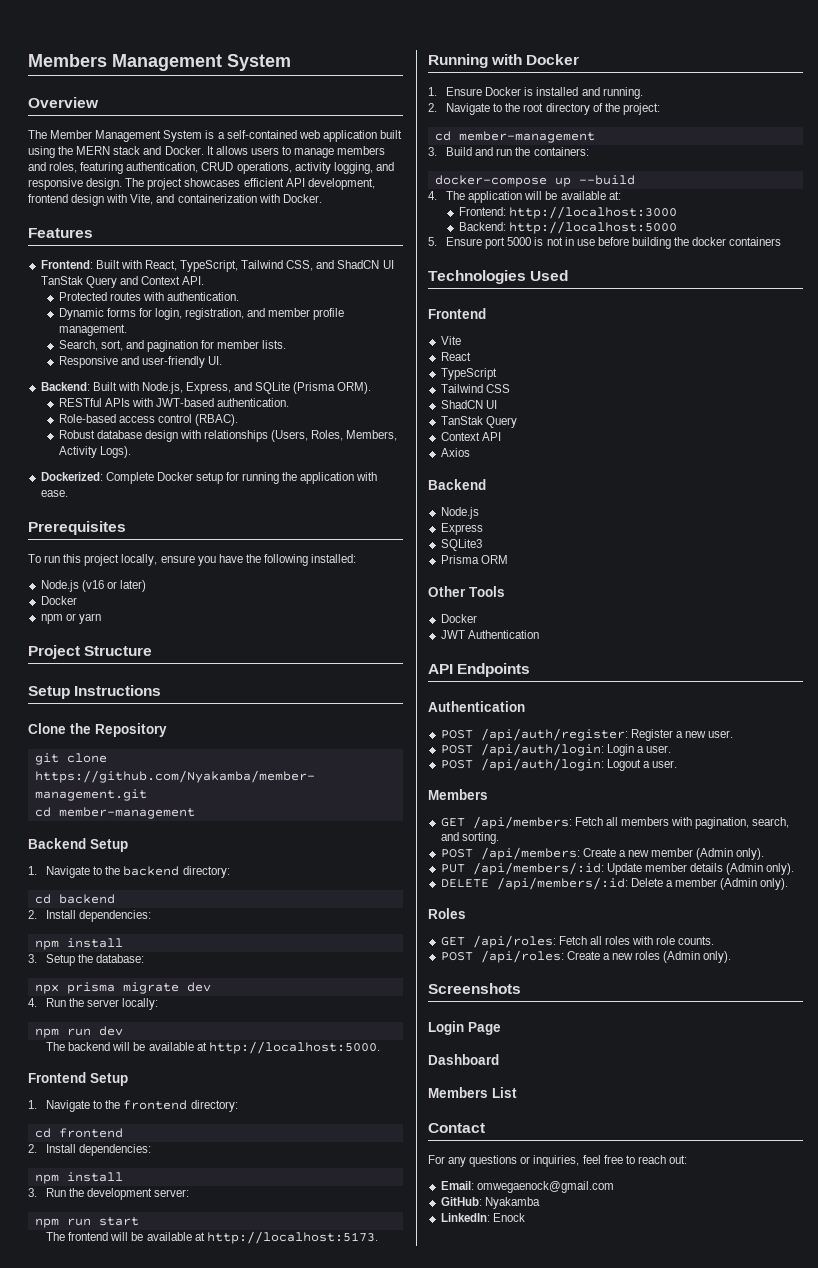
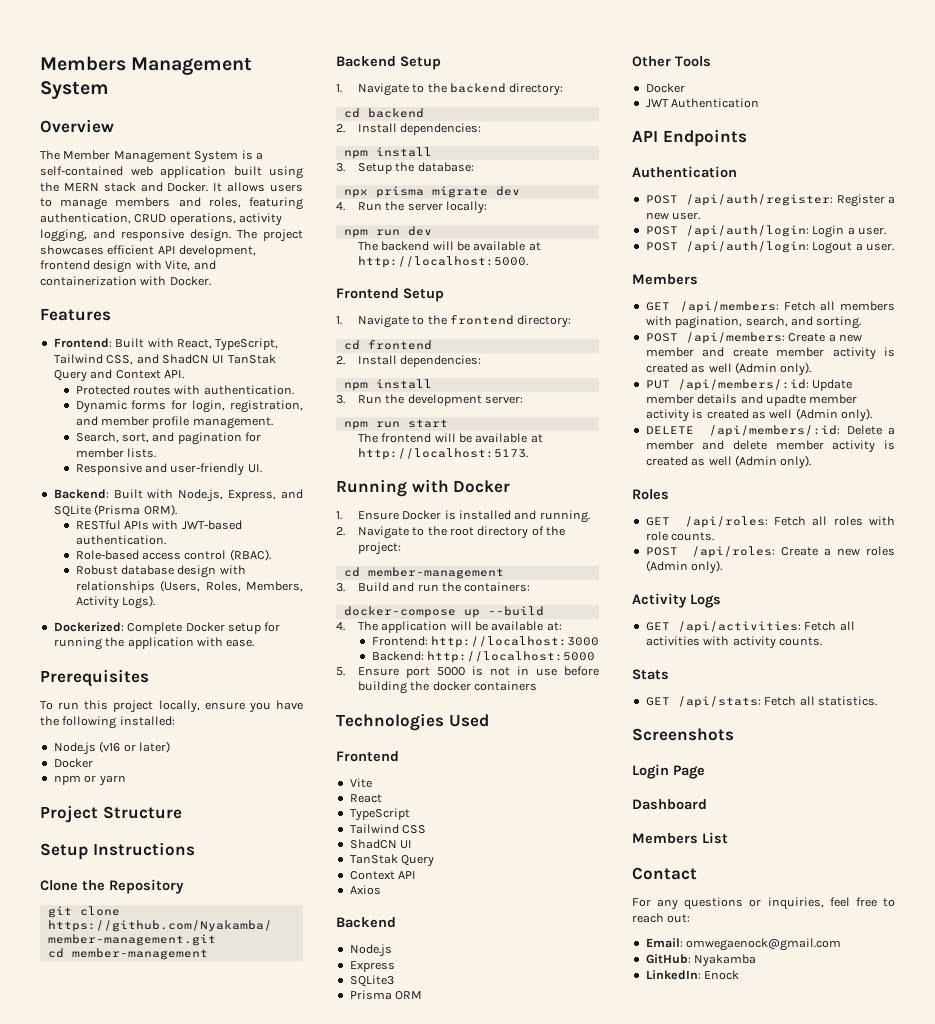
(694, 852) none -> [702,347,895,360] [645,363,732,373] and create member activity is created as well
(723, 867) none -> [740,394,858,406] [645,409,793,422] and upadte member activity is created as well
(717, 882) none -> [702,440,895,453] [645,456,732,466] and delete member activity is created as well
(732, 957) none -> [632,593,721,608] [645,621,855,633] [645,636,822,649] [632,669,669,680] [645,696,877,708] // Activity Logs // GET /api/activities: Fetch all activities with activity counts. // Stats // GET /api/stats: Fetch all statistics.

